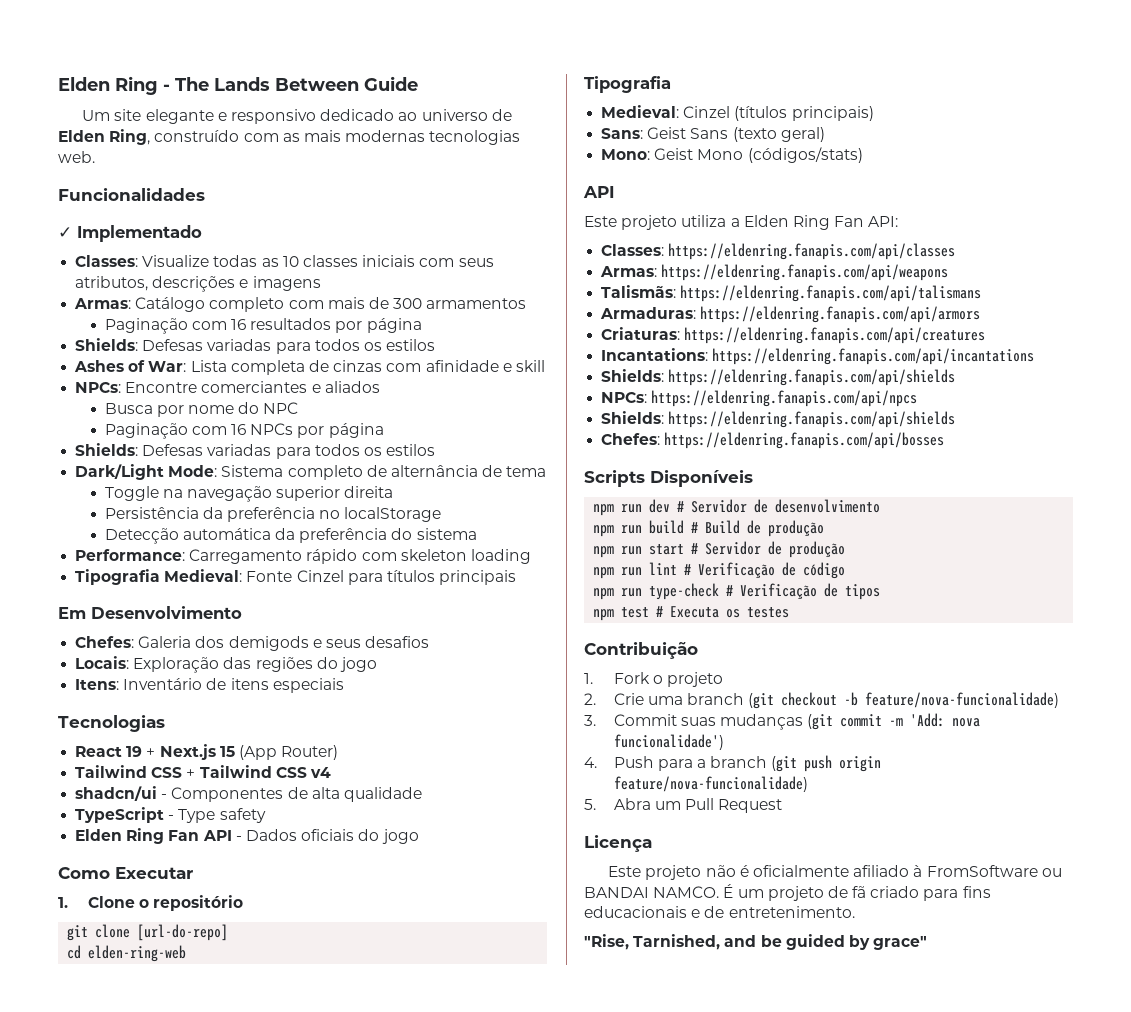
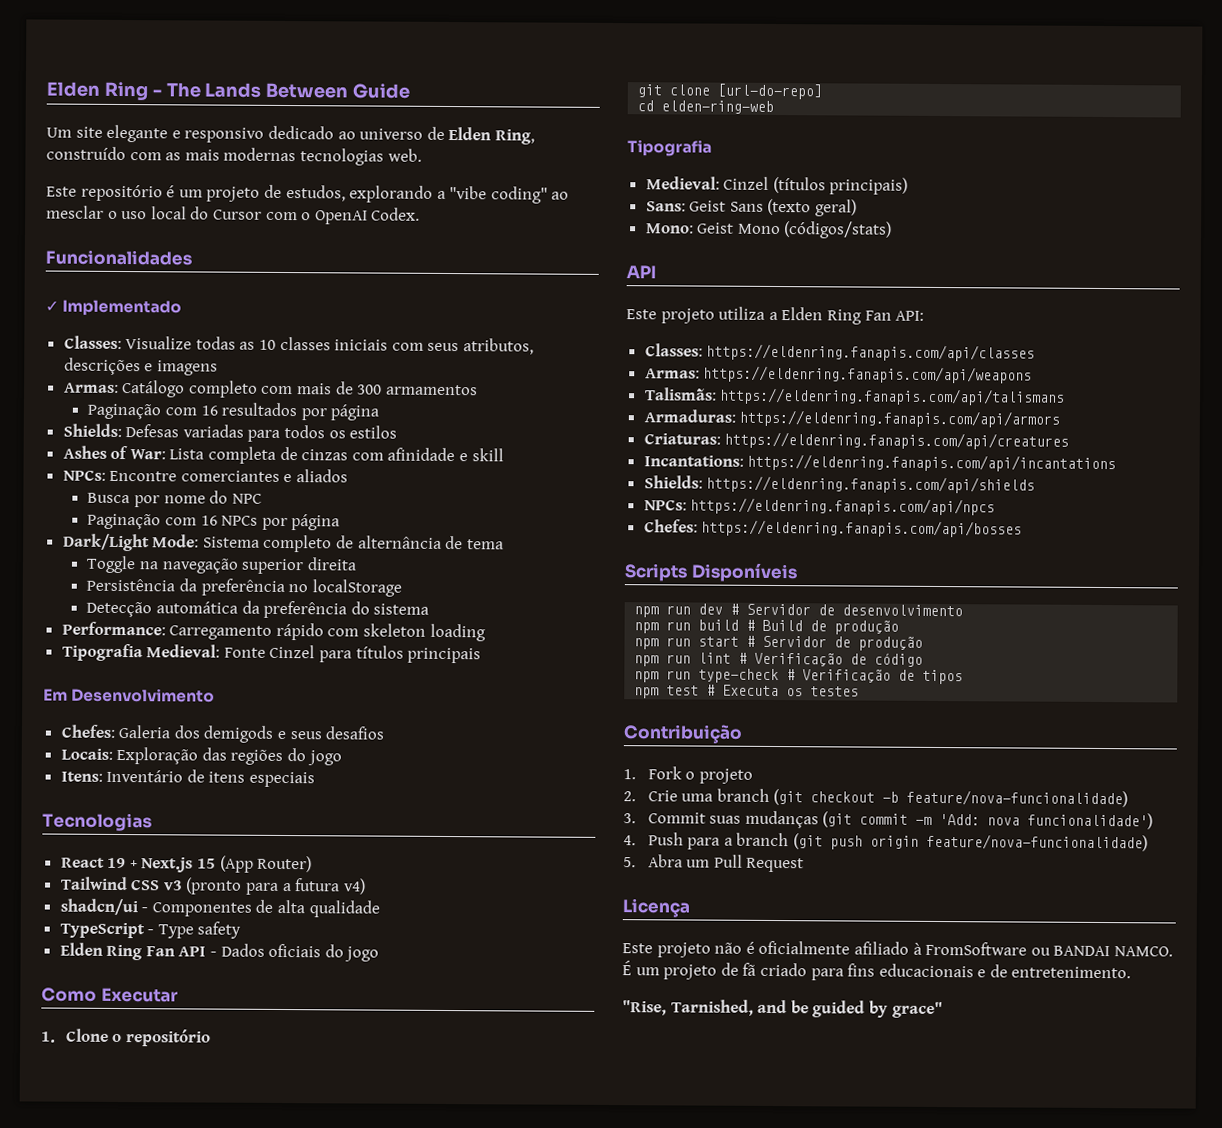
(95, 157) none -> [46,184,570,204] [46,205,421,225] // Este repositório é um projeto de estudos, explorando a "vibe coding" ao mesclar o uso local do Cursor com o OpenAI Codex.
[75,443,436,459] // Shields: Defesas variadas para todos os estilos -> (341, 522) none
[186,765,331,778] + Tailwind CSS v4 -> [162,877,366,895] v3 (pronto para a futura v4)
[601,411,956,428] // Shields: https://eldenring.fanapis.com/api/shields -> (996, 506) none

